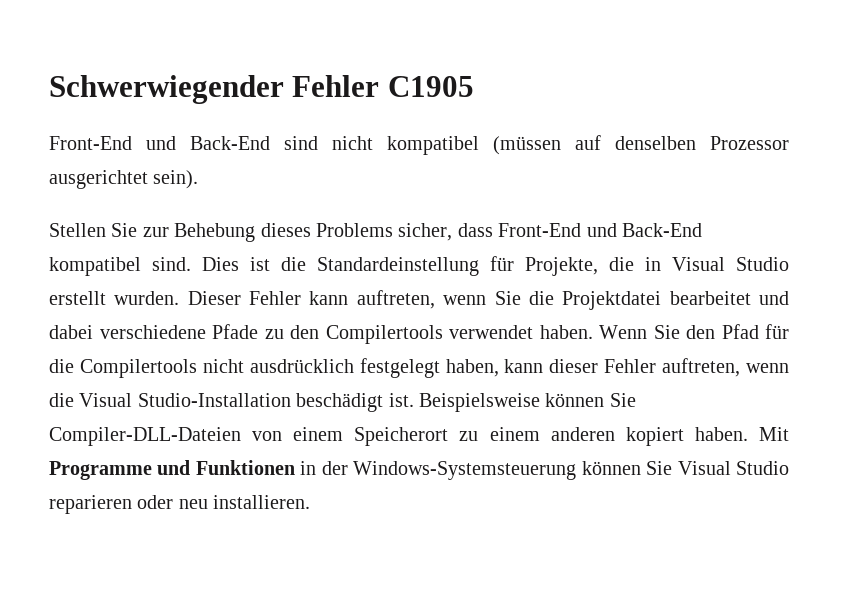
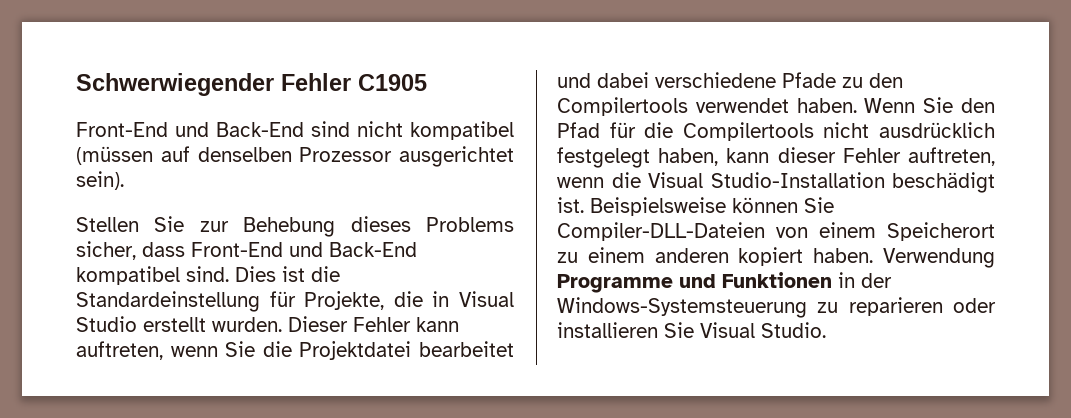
[758,427,789,441] Mit -> [883,248,995,268] Verwendung
[581,461,789,475] [49,495,311,514] können Sie Visual Studio reparieren oder neu installieren. -> [817,297,996,316] [557,322,826,338] zu reparieren oder installieren Sie Visual Studio.

